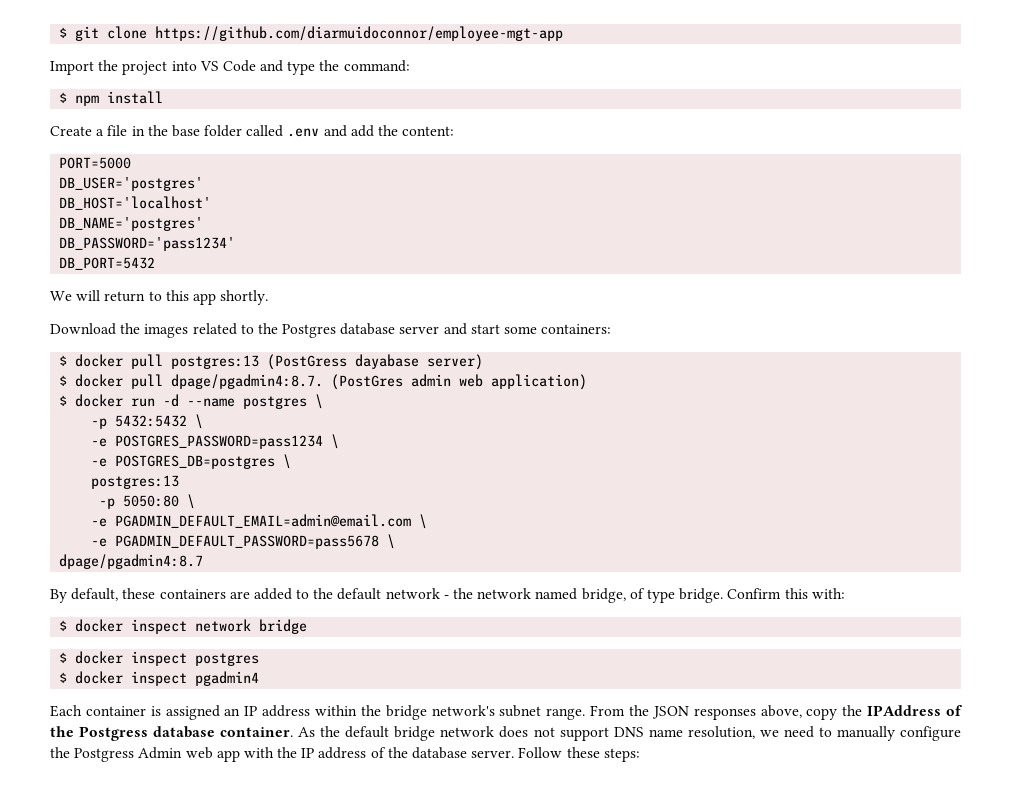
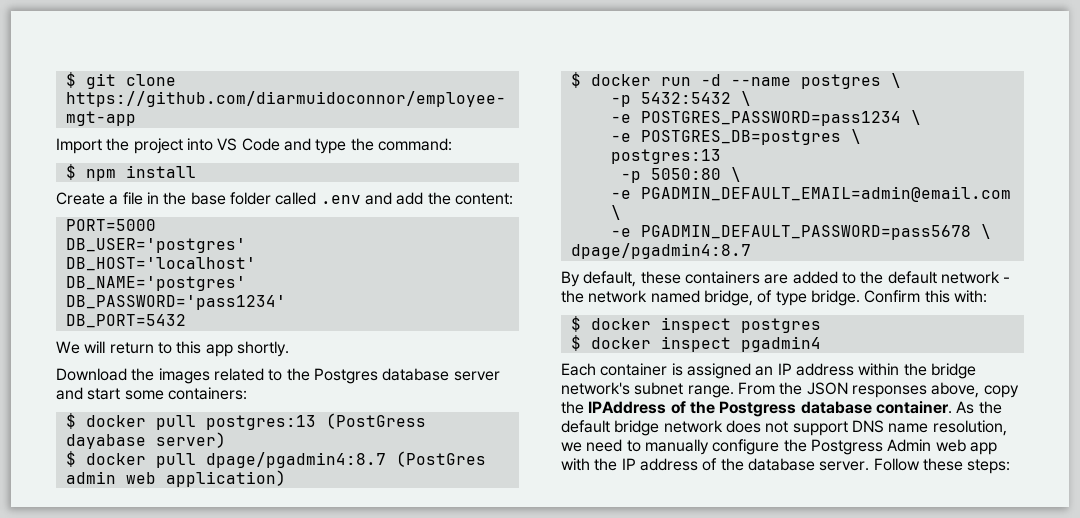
[171,374,324,389] dpage/pgadmin4:8.7. -> [205,452,386,468] dpage/pgadmin4:8.7
[59,619,308,634] // $ docker inspect network bridge -> (987, 296) none

